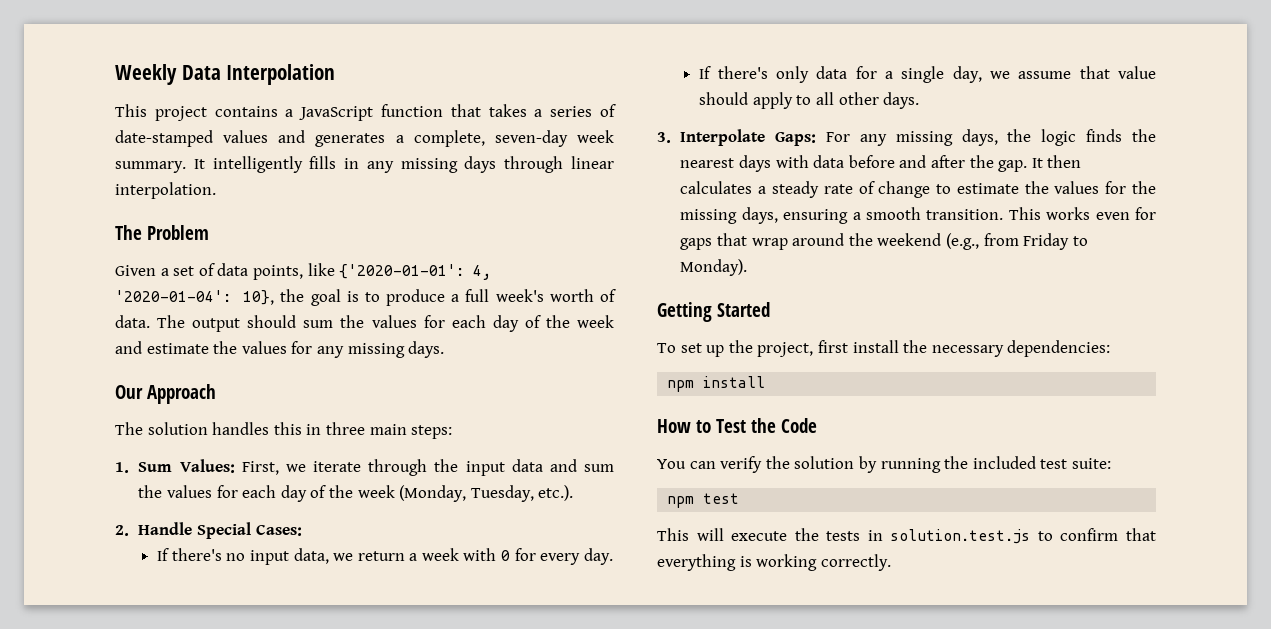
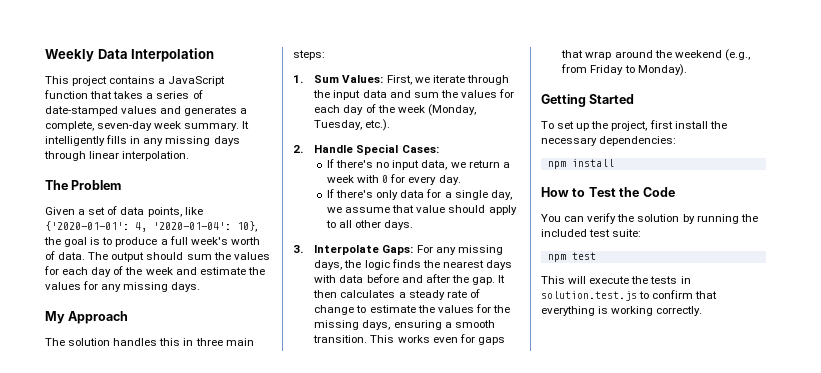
[115,385,143,399] Our -> [45,311,65,324] My

